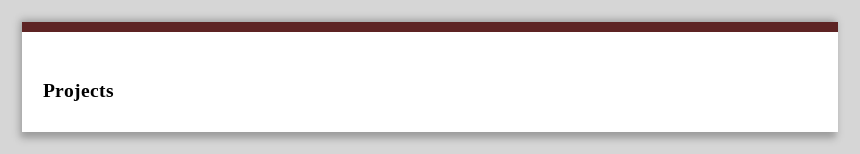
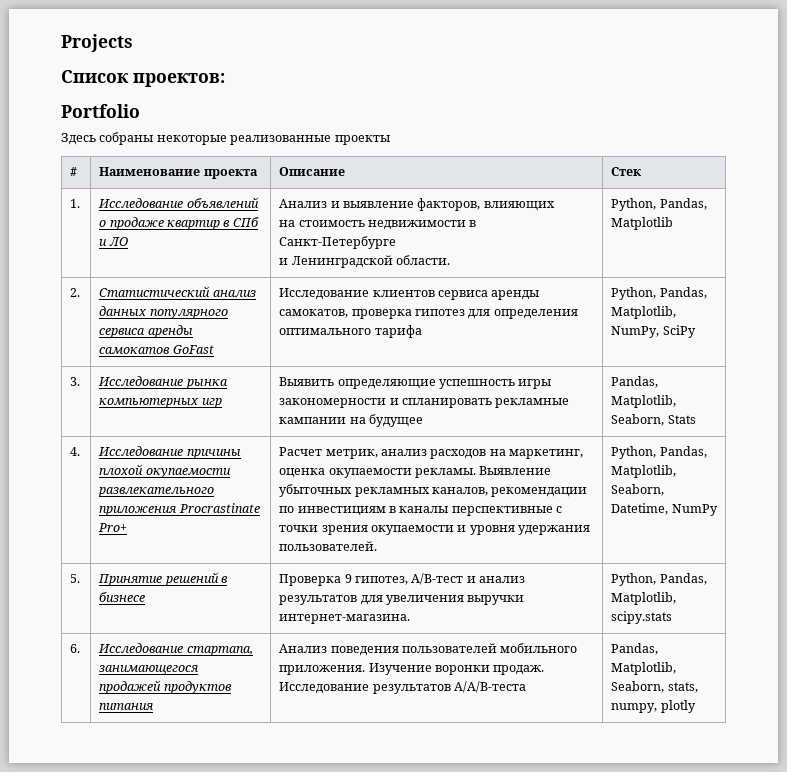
(114, 92) none -> [61,70,225,87] [61,104,140,118] [61,132,390,145] [70,167,78,176] [99,167,258,179] [279,167,346,176] [611,167,643,176] [70,199,81,208] [98,197,259,208] [99,217,259,230] [99,237,128,246] [279,198,555,211] [279,220,477,230] [279,236,397,249] [279,255,450,268] [611,198,707,211] [611,217,674,230] [70,288,81,297] [99,286,256,297] [99,306,228,319] [99,325,193,338] [99,345,214,354] [279,288,540,300] [279,309,578,319] [279,325,422,338] [611,287,707,300] [611,306,677,319] [611,325,696,338] [70,377,81,386] [98,376,228,389] [99,398,222,408] [279,377,552,389] [279,398,570,408] [279,414,423,427] [611,376,659,388] [611,395,677,408] [611,414,696,426] [70,447,81,456] [98,446,241,459] [99,464,231,478] [98,487,215,497] [99,503,260,516] [98,523,128,532] [279,447,584,459] [279,466,552,478] [279,484,588,497] [279,506,563,516] [279,525,591,535] [279,541,378,551] [611,446,707,459] [611,465,677,478] [611,484,665,496] [611,503,718,516] [70,574,81,583] [98,572,228,586] [99,592,146,602] [279,573,526,586] [279,595,525,605] [279,614,411,624] [611,573,707,586] [611,592,677,605] [611,611,673,624] [70,644,81,653] [98,643,253,656] [99,665,200,675] [99,680,232,694] [99,703,155,710] [279,643,578,656] [279,663,545,675] [279,681,526,694] [611,643,659,655] [611,662,677,675] [611,681,698,693] [611,700,696,713] // Список проектов: // Portfolio // Здесь собраны некоторые реализованные проекты // # | Наименование проекта | Описание | Стек // 1. | Исследование объявлений о продаже квартир в СПб и ЛО | Анализ и выявление факторов, влияющих // на стоимость недвижимости в Санкт-Петербурге // и Ленинградской области. | Python, Pandas, Matplotlib // 2. | Статистический анализ данных популярного сервиса аренды самокатов GoFast | Исследование клиентов сервиса аренды самокатов, проверка гипотез для определения оптимального тарифа | Python, Pandas, Matplotlib, NumPy, SciPy // 3. | Исследование рынка компьютерных игр | Выявить определяющие успешность игры закономерности и спланировать рекламные кампании на будущее | Pandas, Matplotlib, Seaborn, Stats // 4. | Исследование причины плохой окупаемости развлекательного приложения Procrastinate Pro+ | Расчет метрик, анализ расходов на маркетинг, оценка окупаемости рекламы. Выявление убыточных рекламных каналов, рекомендации по инвестициям в каналы перспективные с точки зрения окупаемости и уровня удержания пользователей. | Python, Pandas, Matplotlib, Seaborn, Datetime, NumPy // 5. | Принятие решений в бизнесе | Проверка 9 гипотез, A/B-тест и анализ результатов для увеличения выручки интернет-магазина. | Python, Pandas, Matplotlib, scipy.stats // 6. | Исследование стартапа, занимающегося продажей продуктов питания | Анализ поведения пользователей мобильного приложения. Изучение воронки продаж. Исследование результатов A/A/B-теста | Pandas, Matplotlib, Seaborn, stats, numpy, plotly

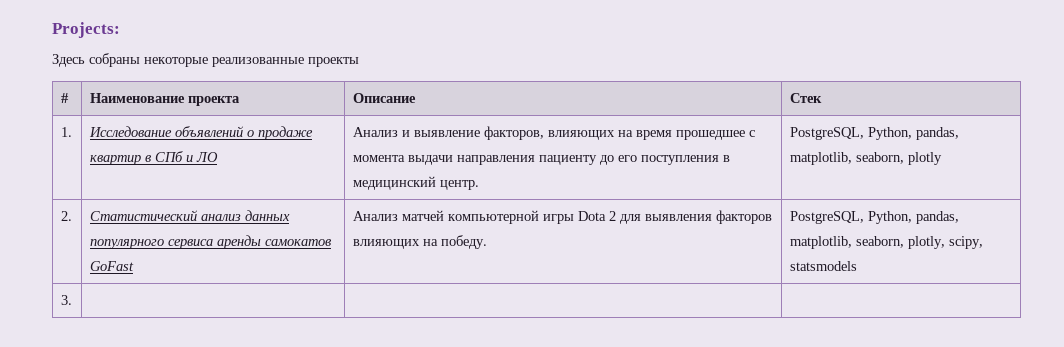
[61,34,133,52] [61,70,225,87] [61,104,140,118] Projects // Список проектов: // Portfolio -> [52,22,120,38] Projects:
[279,220,477,230] [279,236,397,249] [279,255,450,268] [611,198,707,211] [611,217,674,230] // на стоимость недвижимости в Санкт-Петербурге // и Ленинградской области. | Python, Pandas, Matplotlib -> [617,130,755,140] [352,155,730,165] [352,176,479,190] [789,127,959,140] [789,152,942,165] на время прошедшее с момента выдачи направления пациенту до его поступления в медицинский центр. | PostgreSQL, Python, pandas, matplotlib, seaborn, plotly
[279,288,540,300] [279,309,578,319] [279,325,422,338] [611,287,707,300] [611,306,677,319] [611,325,696,338] [70,377,81,386] [98,376,228,389] [99,398,222,408] [279,377,552,389] [279,398,570,408] [279,414,423,427] [611,376,659,388] [611,395,677,408] [611,414,696,426] [70,447,81,456] [98,446,241,459] [99,464,231,478] [98,487,215,497] [99,503,260,516] [98,523,128,532] [279,447,584,459] [279,466,552,478] [279,484,588,497] [279,506,563,516] [279,525,591,535] [279,541,378,551] [611,446,707,459] [611,465,677,478] [611,484,665,496] [611,503,718,516] [70,574,81,583] [98,572,228,586] [99,592,146,602] [279,573,526,586] [279,595,525,605] [279,614,411,624] [611,573,707,586] [611,592,677,605] [611,611,673,624] [70,644,81,653] [98,643,253,656] [99,665,200,675] [99,680,232,694] [99,703,155,710] [279,643,578,656] [279,663,545,675] [279,681,526,694] [611,643,659,655] [611,662,677,675] [611,681,698,693] [611,700,696,713] Исследование клиентов сервиса аренды самокатов, проверка гипотез для определения оптимального тарифа | Python, Pandas, Matplotlib, NumPy, SciPy // 3. | Исследование рынка компьютерных игр | Выявить определяющие успешность игры закономерности и спланировать рекламные кампании на будущее | Pandas, Matplotlib, Seaborn, Stats // 4. | Исследование причины плохой окупаемости развлекательного приложения Procrastinate Pro+ | Расчет метрик, анализ расходов на маркетинг, оценка окупаемости рекламы. Выявление убыточных рекламных каналов, рекомендации по инвестициям в каналы перспективные с точки зрения окупаемости и уровня удержания пользователей. | Python, Pandas, Matplotlib, Seaborn, Datetime, NumPy // 5. | Принятие решений в бизнесе | Проверка 9 гипотез, A/B-тест и анализ результатов для увеличения выручки интернет-магазина. | Python, Pandas, Matplotlib, scipy.stats // 6. | Исследование стартапа, занимающегося продажей продуктов питания | Анализ поведения пользователей мобильного приложения. Изучение воронки продаж. Исследование результатов A/A/B-теста | Pandas, Matplotlib, Seaborn, stats, numpy, plotly -> [352,210,772,224] [352,235,487,249] [789,211,959,224] [789,236,983,249] [789,261,857,271] [60,295,72,305] Анализ матчей компьютерной игры Dota 2 для выявления факторов влияющих на победу. | PostgreSQL, Python, pandas, matplotlib, seaborn, plotly, scipy, statsmodels // 3. | | |

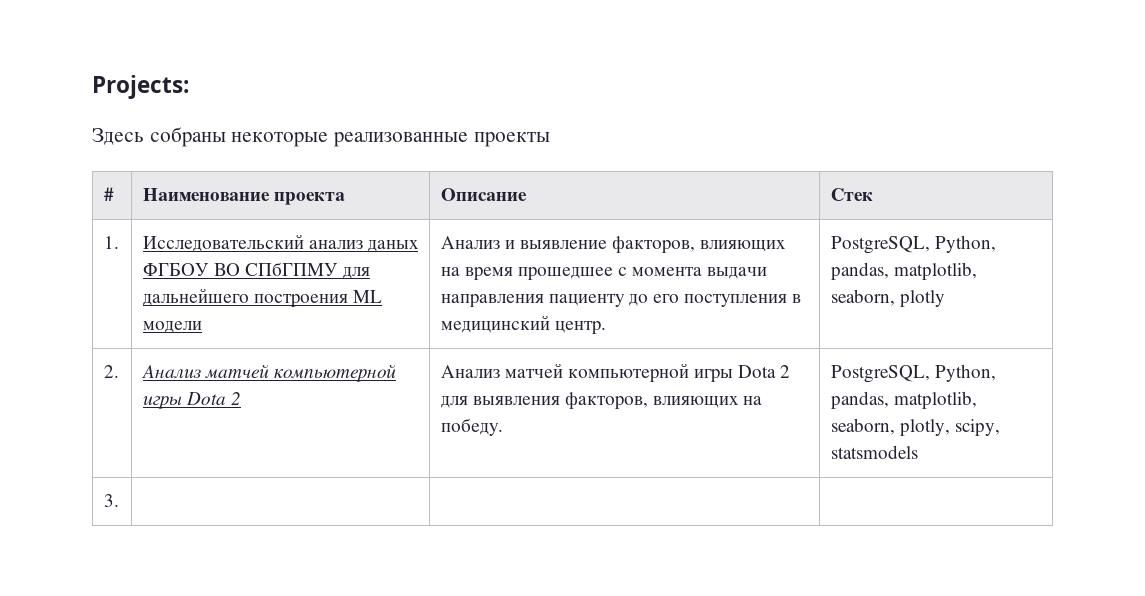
[88,126,313,140] [89,151,218,165] Исследование объявлений о продаже квартир в СПб и ЛО -> [142,235,419,252] [142,262,371,279] [142,289,382,307] [142,321,202,333] Исследовательский анализ даных ФГБОУ ВО СПбГПМУ для дальнейшего построения ML модели
[89,210,290,221] [89,235,332,249] [89,261,134,271] Статистический анализ данных популярного сервиса аренды самокатов GoFast -> [141,365,396,382] [142,392,241,409] Анализ матчей компьютерной игры Dota 2
[715,210,772,224] факторов -> [564,392,648,409] факторов,

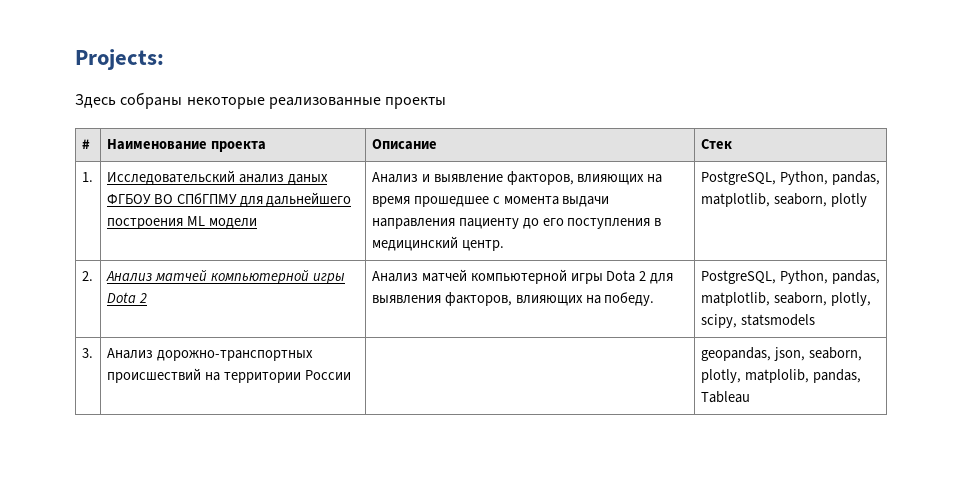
(119, 500) | | -> [106,348,313,361] [106,368,351,383] [700,347,862,361] [700,369,861,383] [700,391,750,403] Анализ дорожно-транспортных происшествий на территории России | | geopandas, json, seaborn, plotly, matplolib, pandas, Tableau

